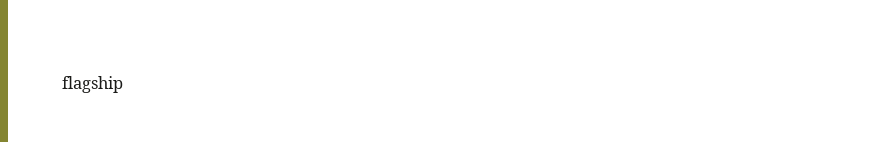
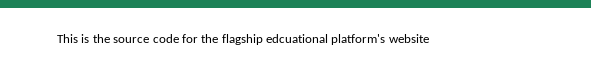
[62,76,123,93] flagship -> [57,34,429,45] This is the source code for the flagship edcuational platform's website

